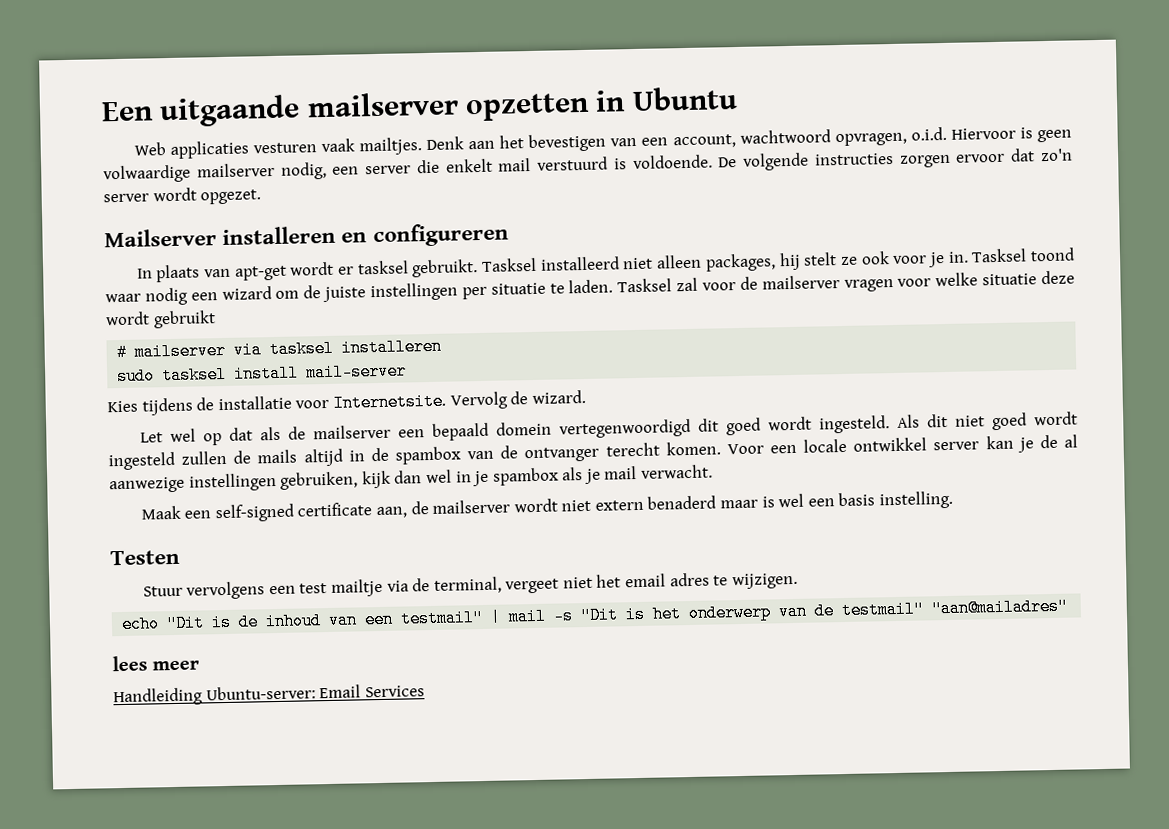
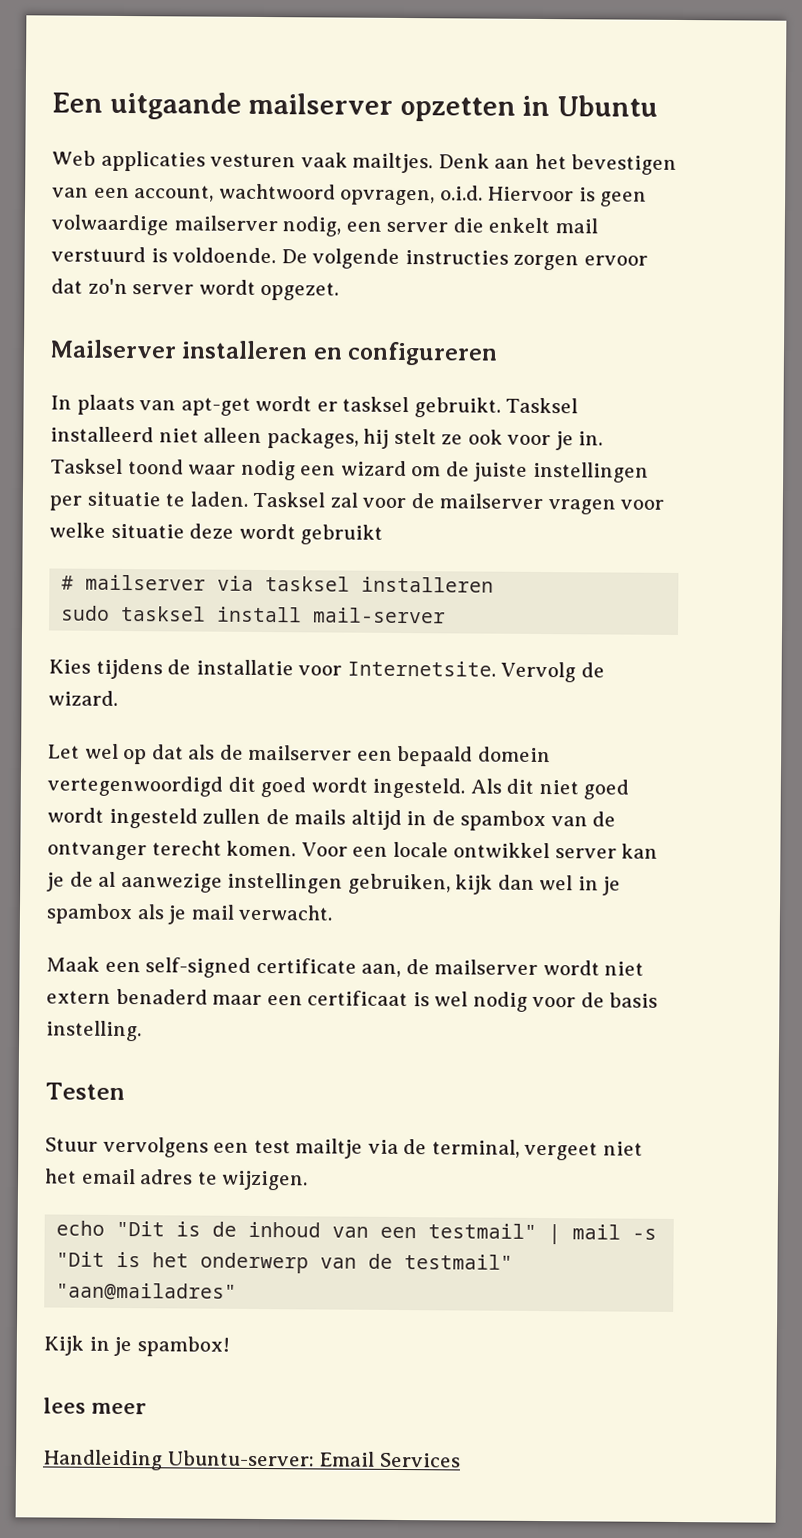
[761,493,835,508] is wel een -> [266,990,605,1012] een certificaat is wel nodig voor de
(1069, 607) none -> [43,1335,230,1357] // Kijk in je spambox!

